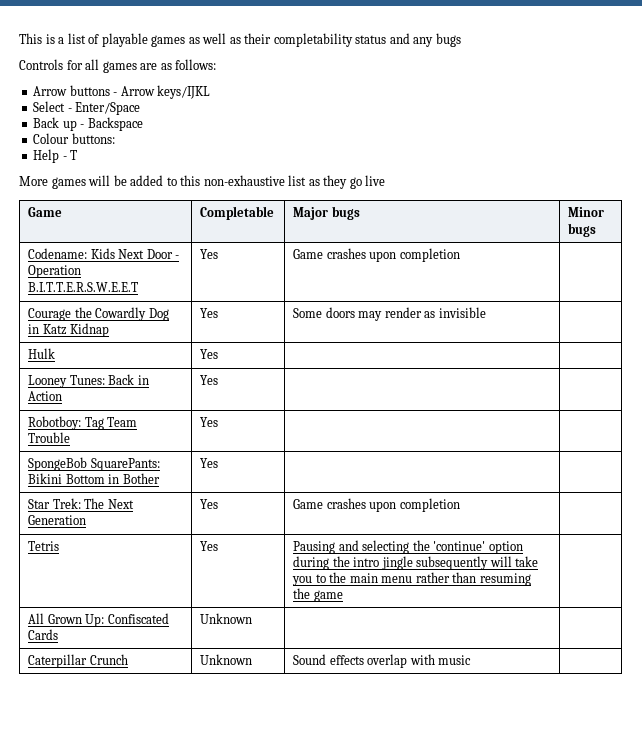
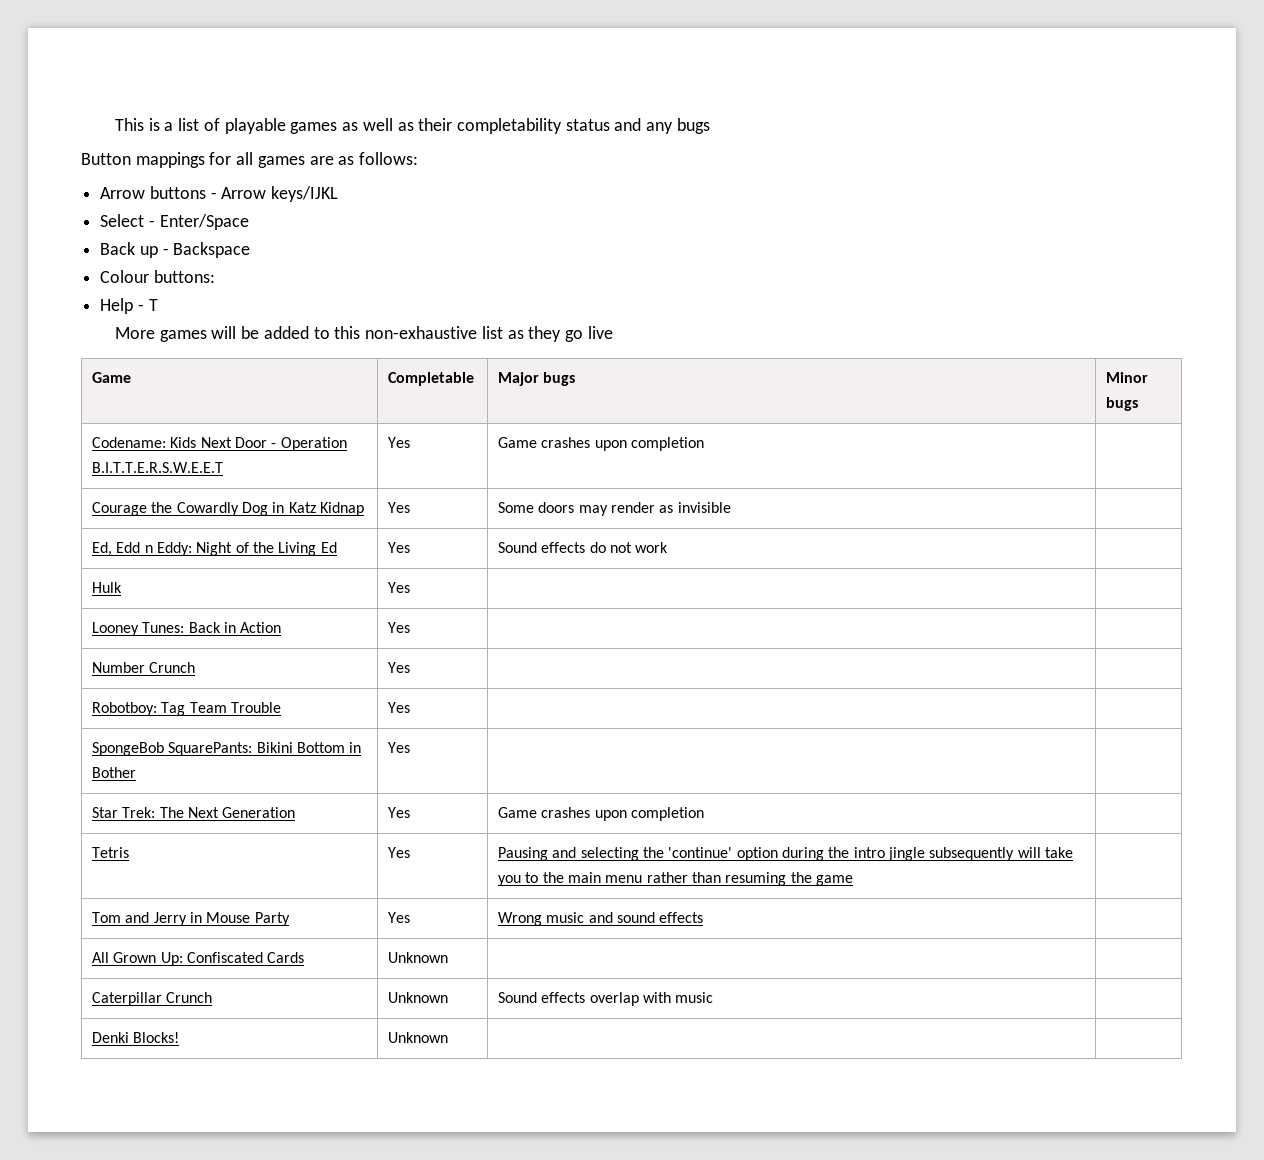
[19,59,63,70] Controls -> [81,152,205,168] Button mappings
(486, 312) none -> [92,542,337,556] [388,542,411,553] [498,542,669,553] // Ed, Edd n Eddy: Night of the Living Ed | Yes | Sound effects do not work |
(219, 380) none -> [92,662,196,673] [388,662,411,673] // Number Crunch | Yes | |
(343, 596) none -> [92,912,290,926] [388,912,411,923] [498,912,704,926] // Tom and Jerry in Mouse Party | Yes | Wrong music and sound effects |
(472, 660) none -> [92,1032,180,1043] [388,1032,449,1043] // Denki Blocks! | Unknown | |

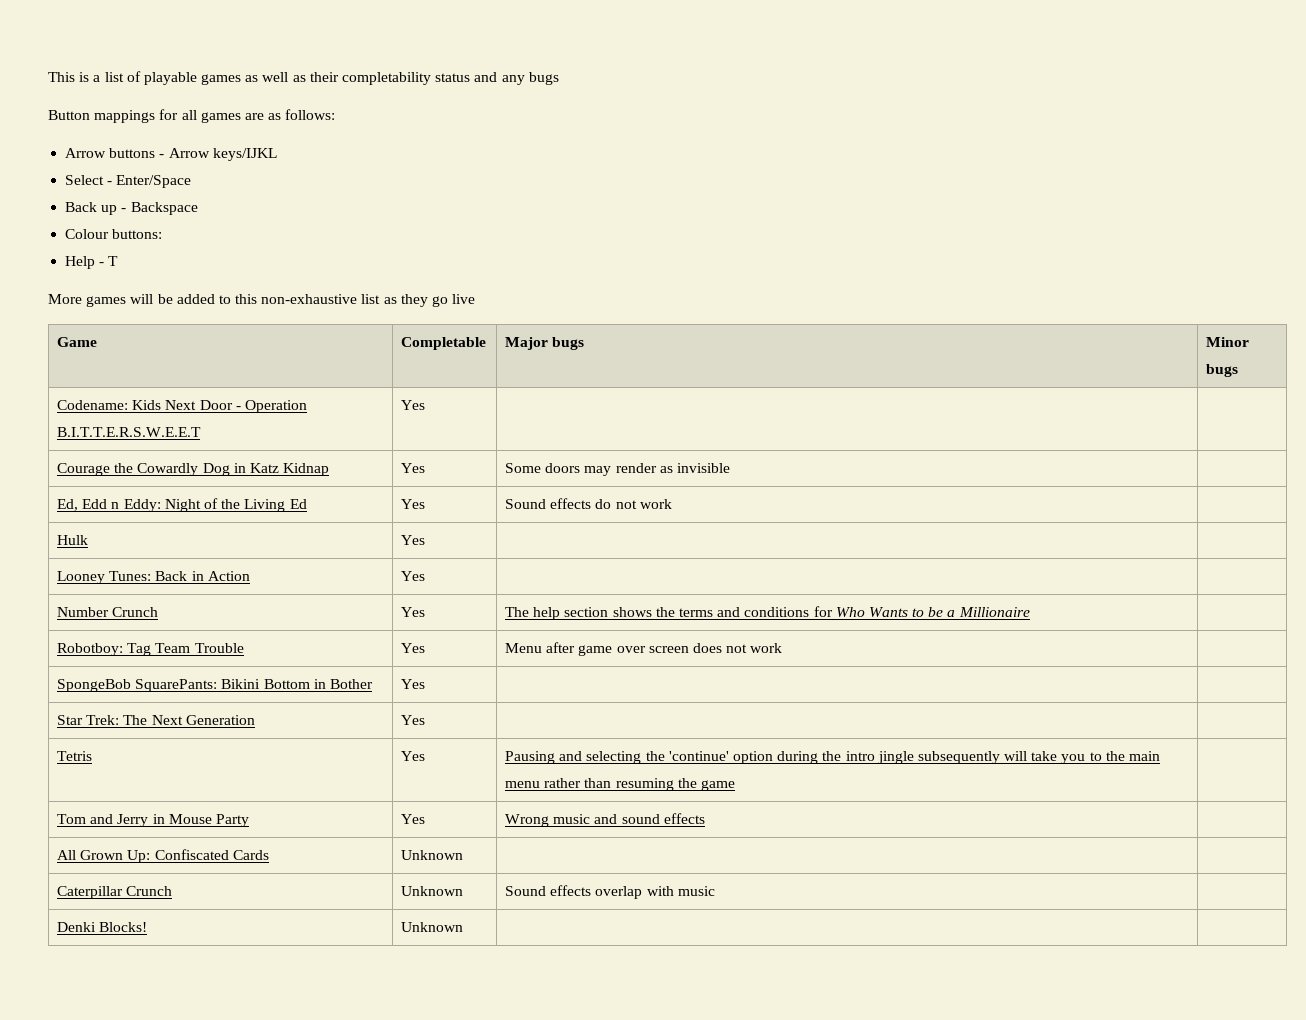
[498,437,705,451] Game crashes upon completion -> (426, 405) none
(411, 667) none -> [505,606,1030,620] The help section shows the terms and conditions for Who Wants to be a Millionaire
(411, 707) none -> [505,642,783,656] Menu after game over screen does not work
[498,807,705,821] Game crashes upon completion -> (426, 720) none

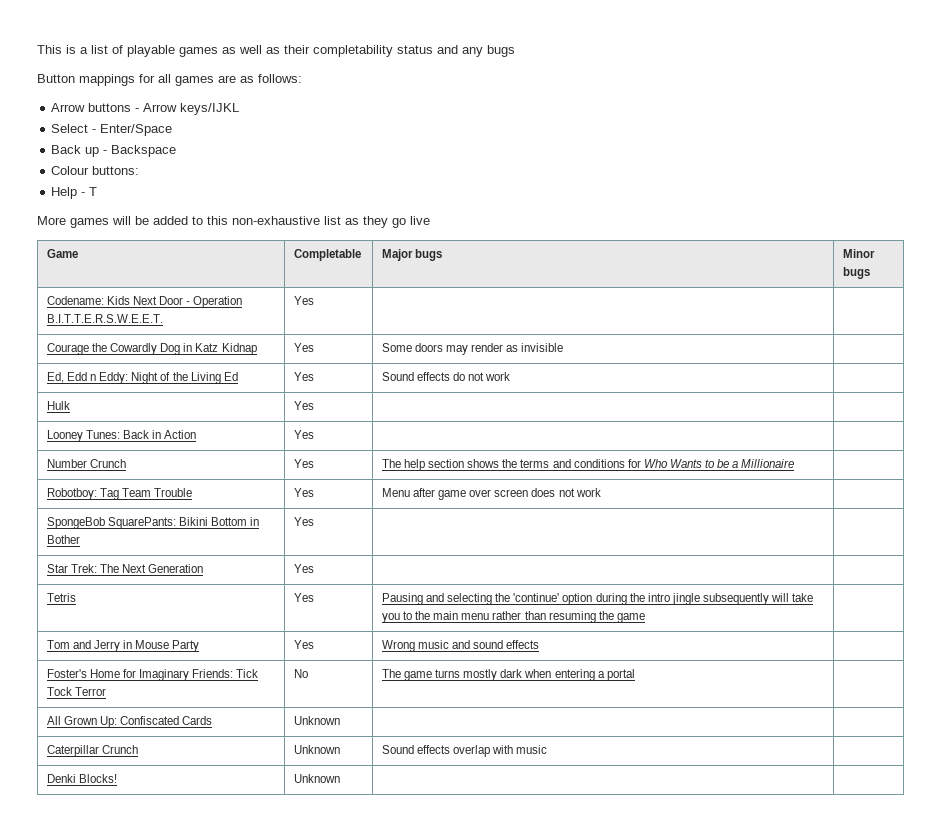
[57,427,202,437] B.I.T.T.E.R.S.W.E.E.T -> [46,314,163,323] B.I.T.T.E.R.S.W.E.E.T.
(705, 818) none -> [46,669,259,681] [46,687,106,696] [293,669,308,678] [381,669,635,681] // Foster's Home for Imaginary Friends: Tick Tock Terror | No | The game turns mostly dark when entering a portal |

